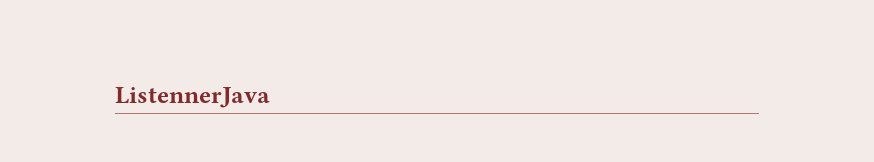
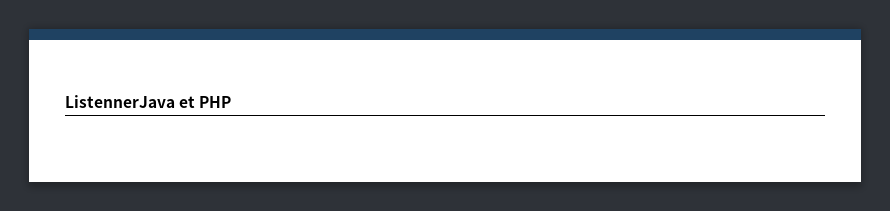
(270, 97) none -> [179,96,232,108] et PHP

